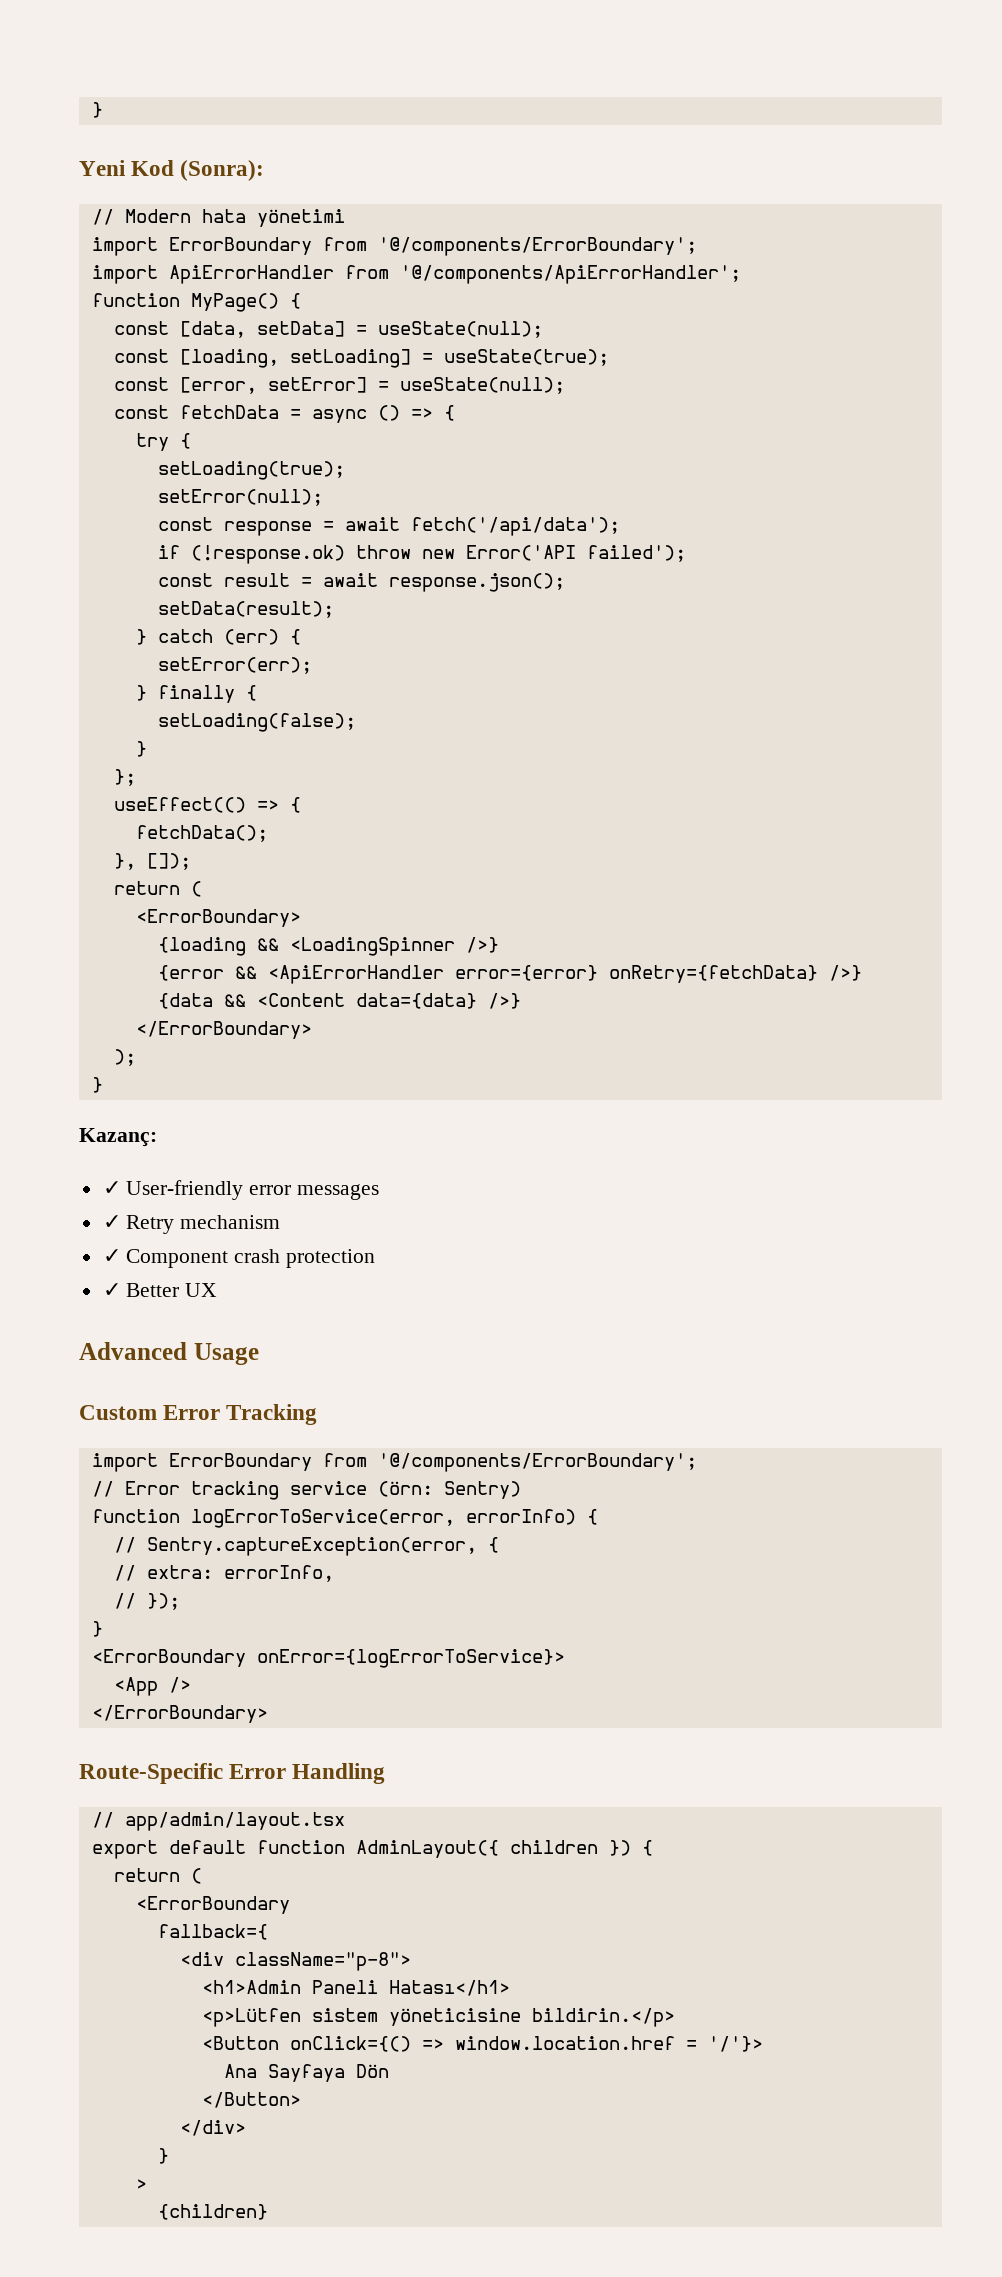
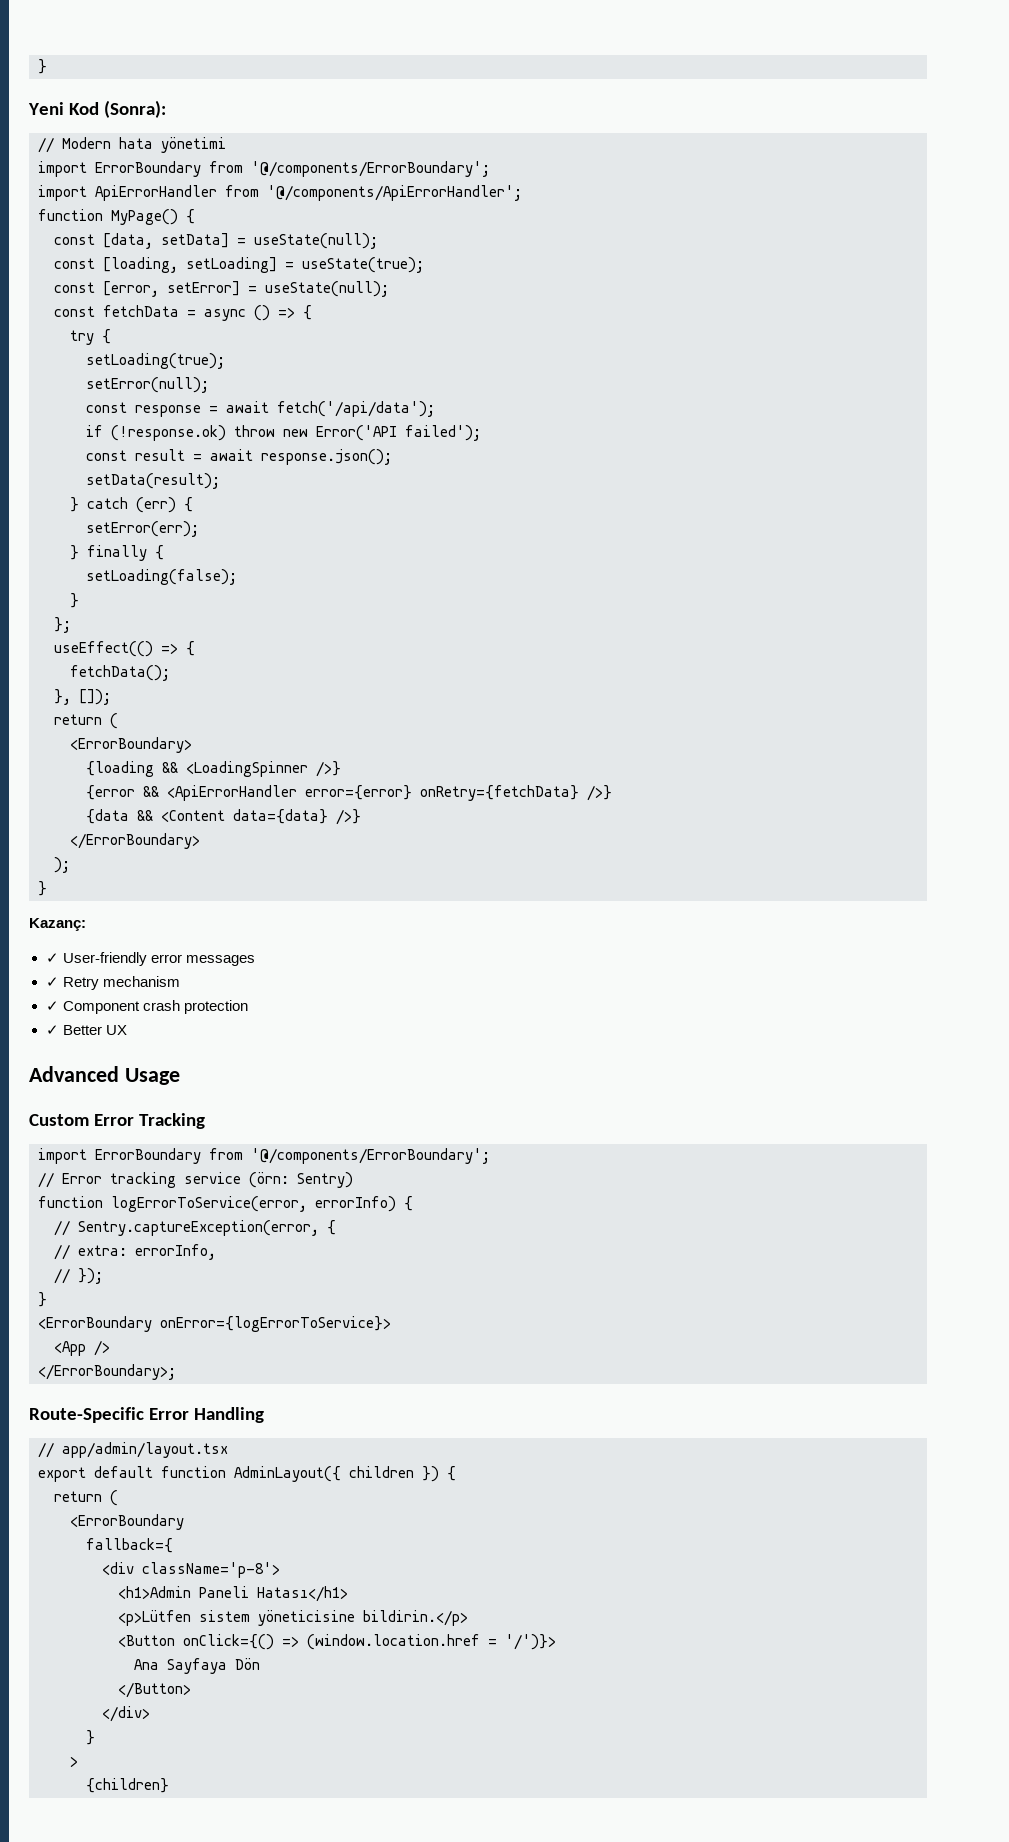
[91,1705,268,1723] </ErrorBoundary> -> [38,1364,176,1380] </ErrorBoundary>;
[234,1952,411,1971] className="p-8"> -> [142,1562,280,1578] className='p-8'>
[454,2036,763,2052] window.location.href = '/'}> -> [307,1634,556,1650] (window.location.href = '/')}>

